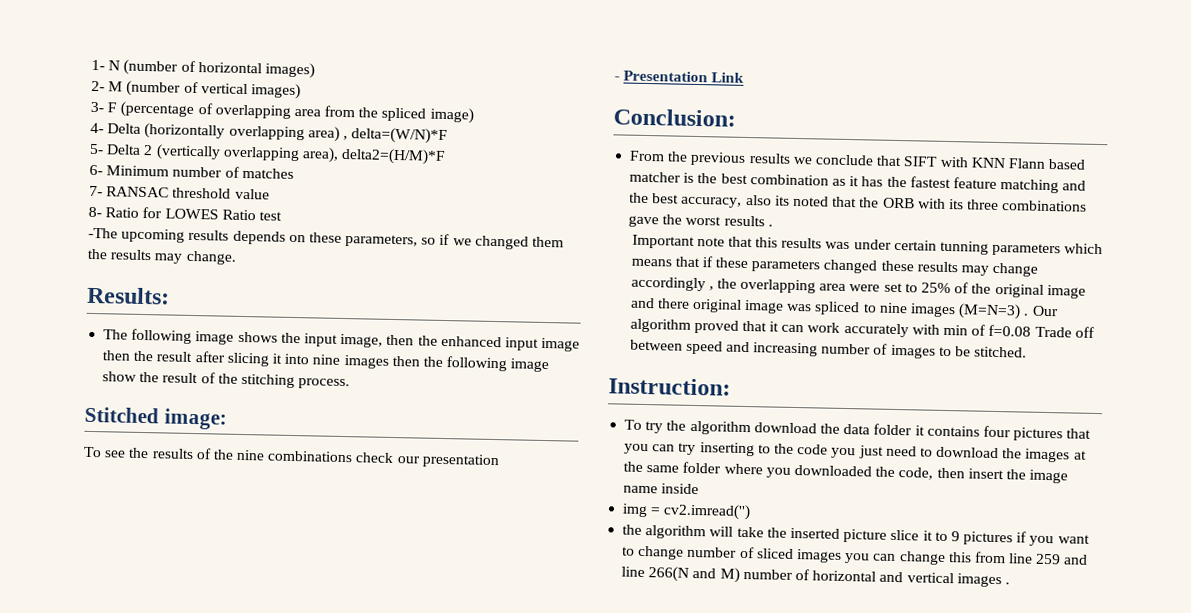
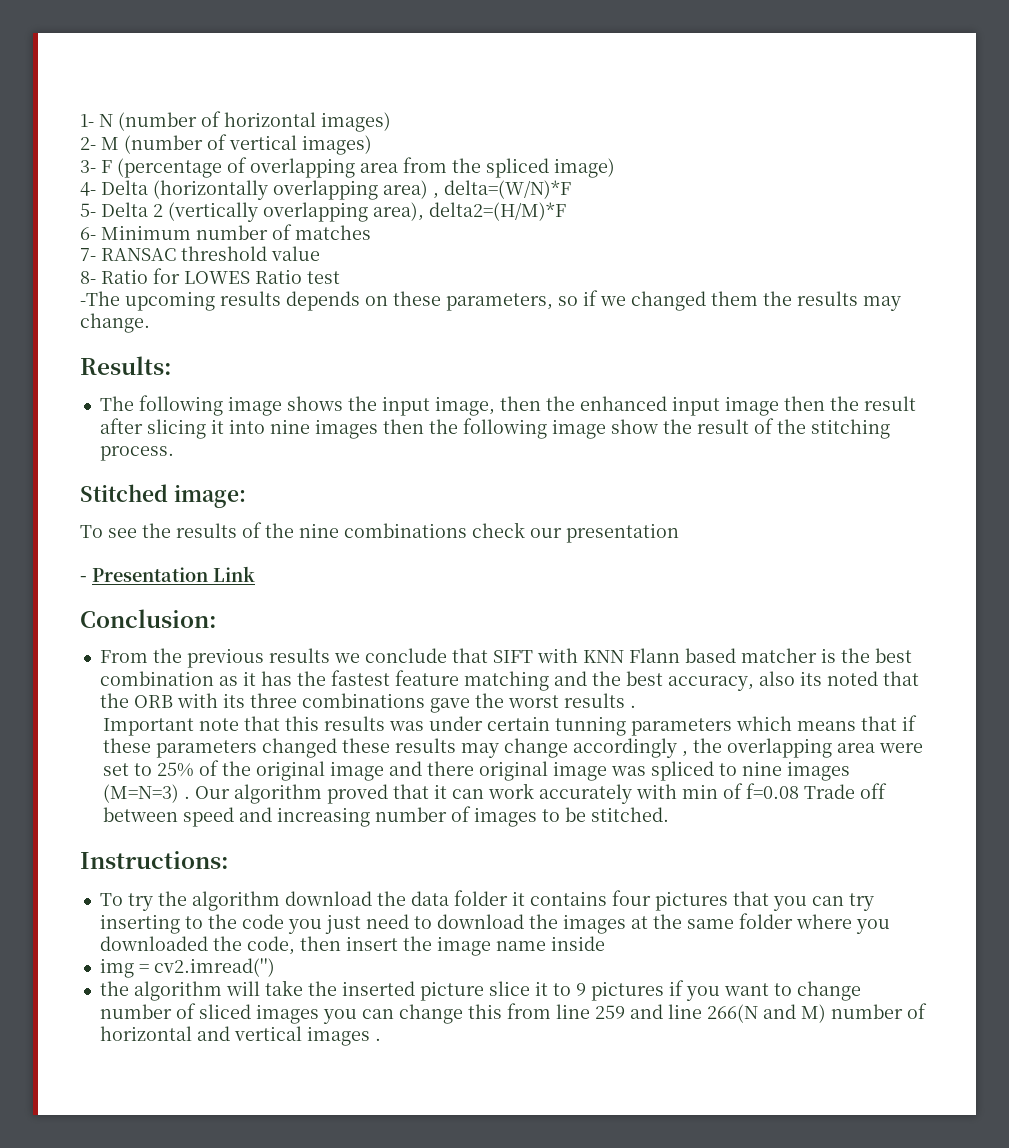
[608,377,731,396] Instruction: -> [80,851,229,869] Instructions:

